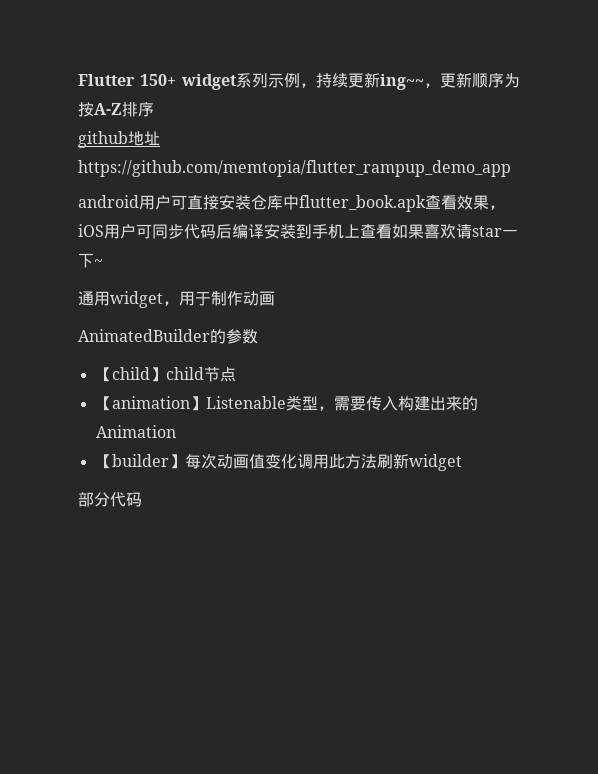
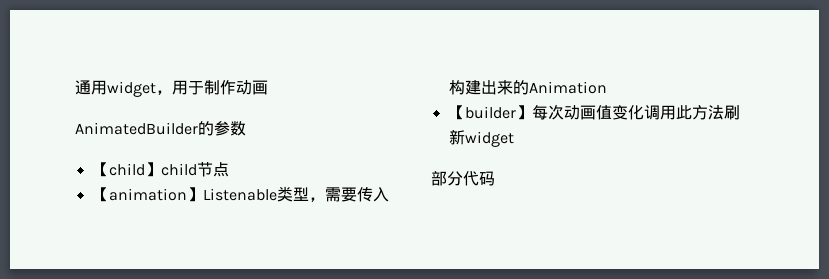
[78,72,520,90] [78,102,154,117] [78,131,160,148] [78,160,511,177] [78,194,505,212] [78,223,518,239] [78,253,103,268] Flutter 150+ widget系列示例，持续更新ing~~，更新顺序为按A-Z排序 // github地址https://github.com/memtopia/flutter_rampup_demo_app // android用户可直接安装仓库中flutter_book.apk查看效果，iOS用户可同步代码后编译安装到手机上查看如果喜欢请star一下~ // -> (75, 87) none

